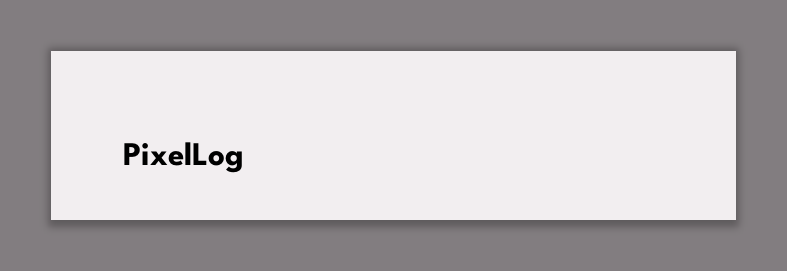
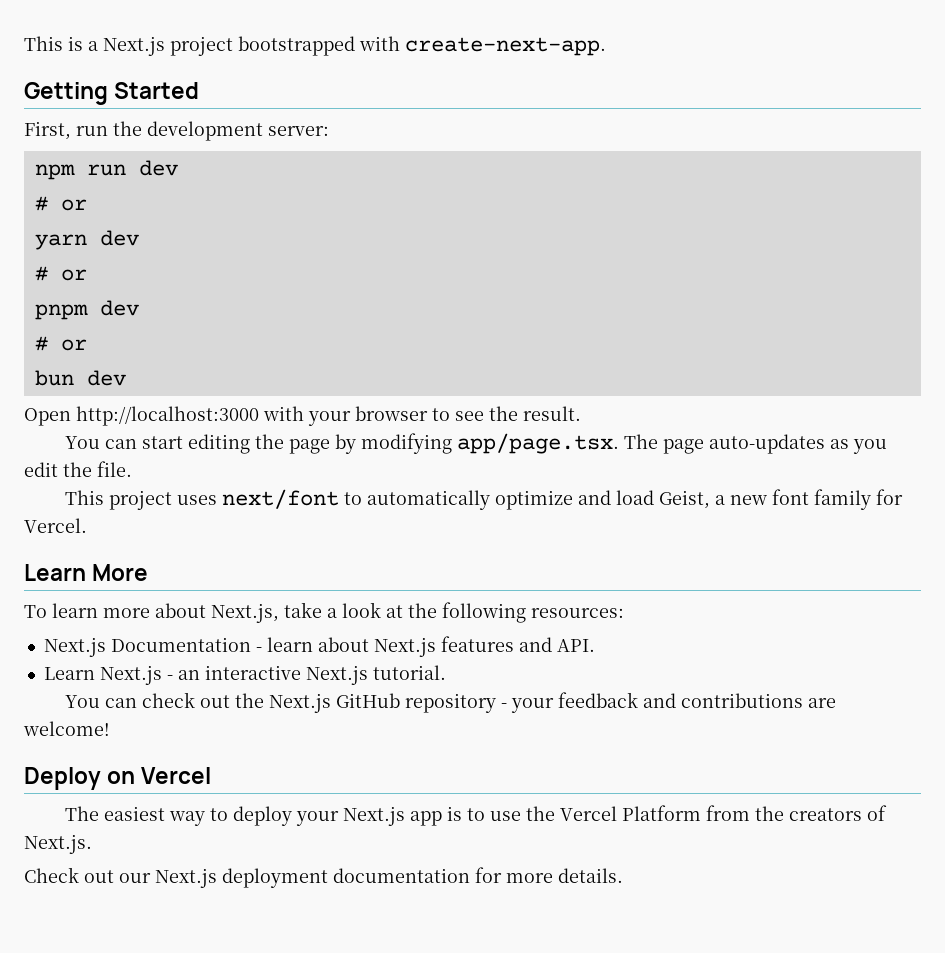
[123,142,244,173] PixelLog -> [24,36,606,56] [24,82,200,105] [24,121,329,141] [34,160,178,180] [34,196,87,211] [34,230,139,250] [34,266,87,281] [34,300,139,320] [34,336,87,351] [34,370,126,386] [24,406,581,426] [65,433,888,454] [24,461,132,477] [65,489,904,510] [24,518,87,533] [24,564,149,581] [24,602,624,623] [43,636,595,657] [43,665,446,685] [65,692,837,713] [23,721,110,736] [24,767,212,790] [65,805,888,826] [24,834,92,854] [24,867,623,888] This is a Next.js project bootstrapped with create-next-app. // Getting Started // First, run the development server: // npm run dev // # or // yarn dev // # or // pnpm dev // # or // bun dev // Open http://localhost:3000 with your browser to see the result. // You can start editing the page by modifying app/page.tsx. The page auto-updates as you edit the file. // This project uses next/font to automatically optimize and load Geist, a new font family for Vercel. // Learn More // To learn more about Next.js, take a look at the following resources: // Next.js Documentation - learn about Next.js features and API. // Learn Next.js - an interactive Next.js tutorial. // You can check out the Next.js GitHub repository - your feedback and contributions are welcome! // Deploy on Vercel // The easiest way to deploy your Next.js app is to use the Vercel Platform from the creators of Next.js. // Check out our Next.js deployment documentation for more details.

